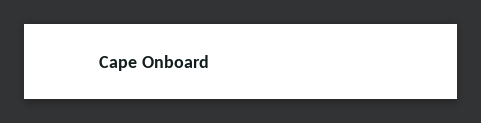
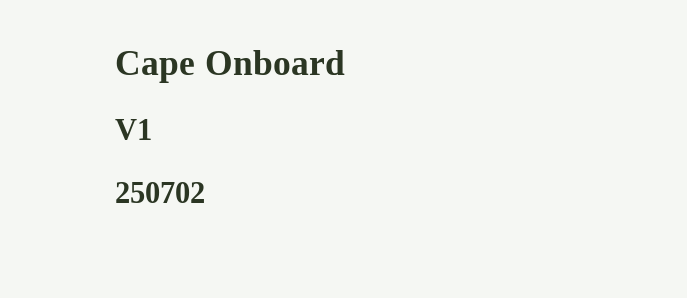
(209, 61) none -> [115,119,152,140] [115,182,205,203] // V1 // 250702

